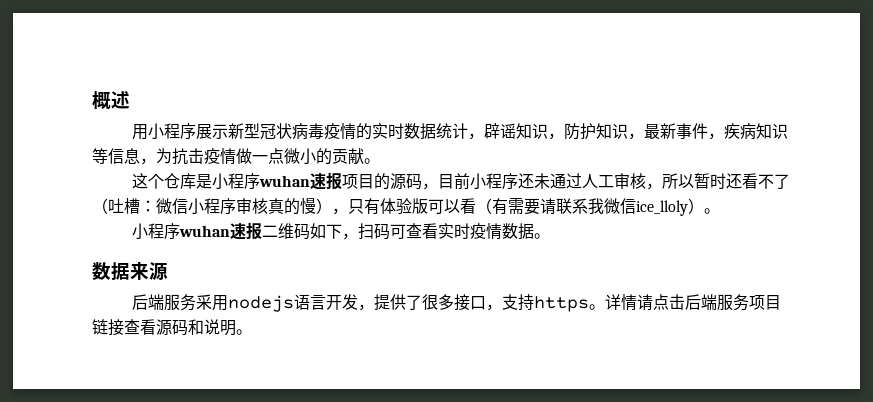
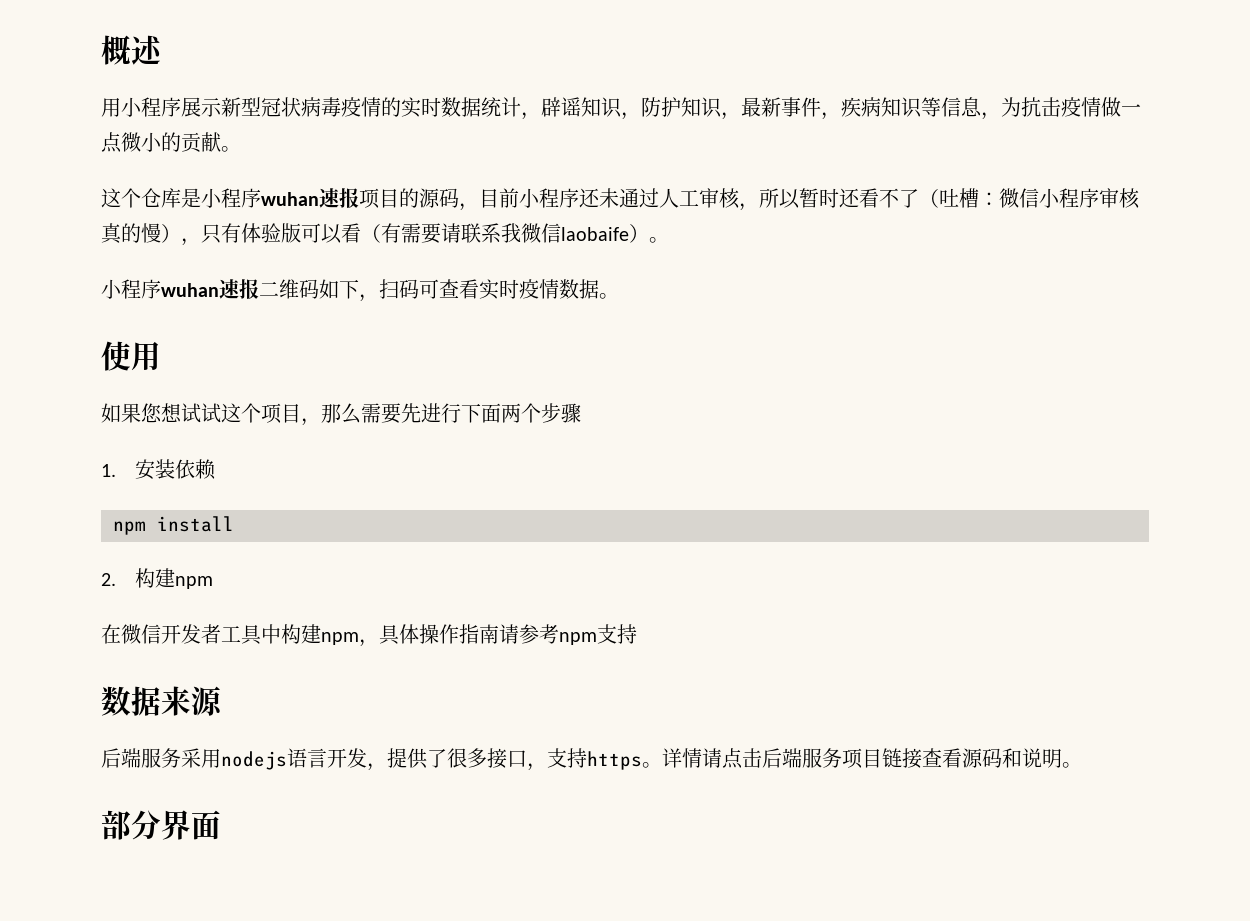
[636,200,688,216] ice_lloly -> [561,227,629,241] laobaife
(550, 236) none -> [101,341,161,371] [101,403,581,426] [101,459,217,480] [113,516,234,535] [101,568,214,589] [101,624,637,647] // 使用 // 如果您想试试这个项目，那么需要先进行下面两个步骤 // 1.安装依赖 // npm install // 2.构建npm // 在微信开发者工具中构建npm，具体操作指南请参考npm支持
(252, 332) none -> [101,810,221,840] // 部分界面

